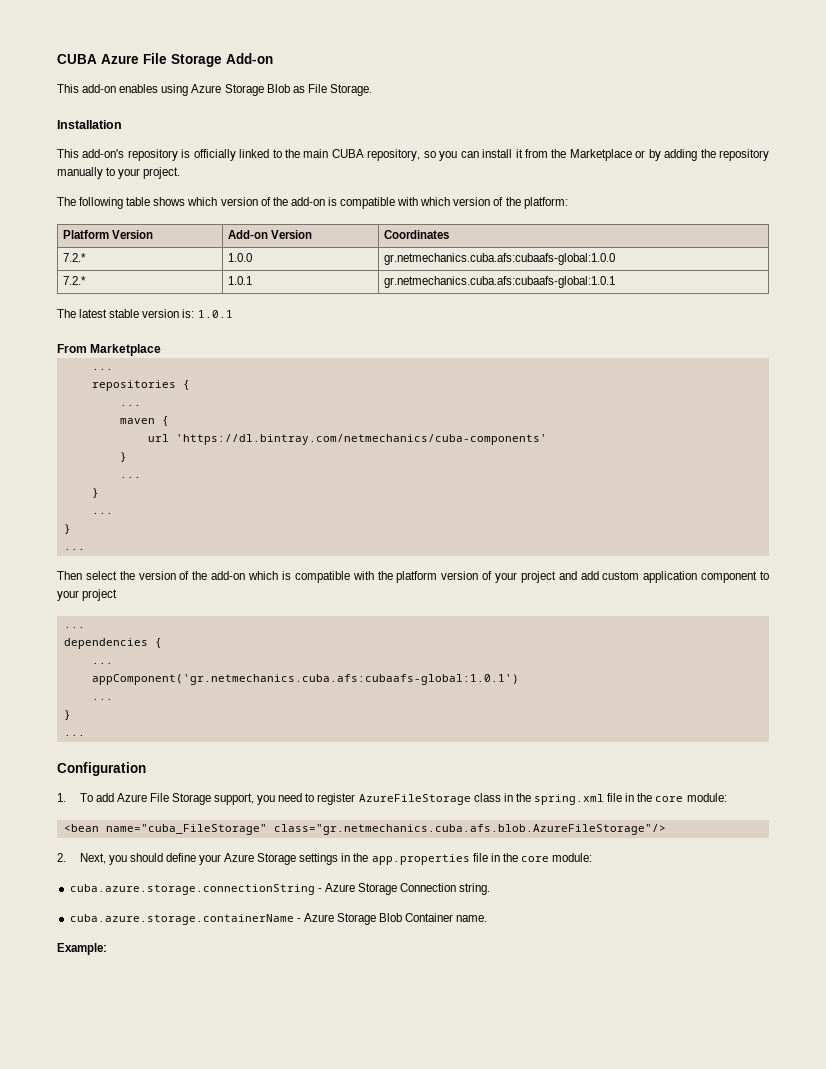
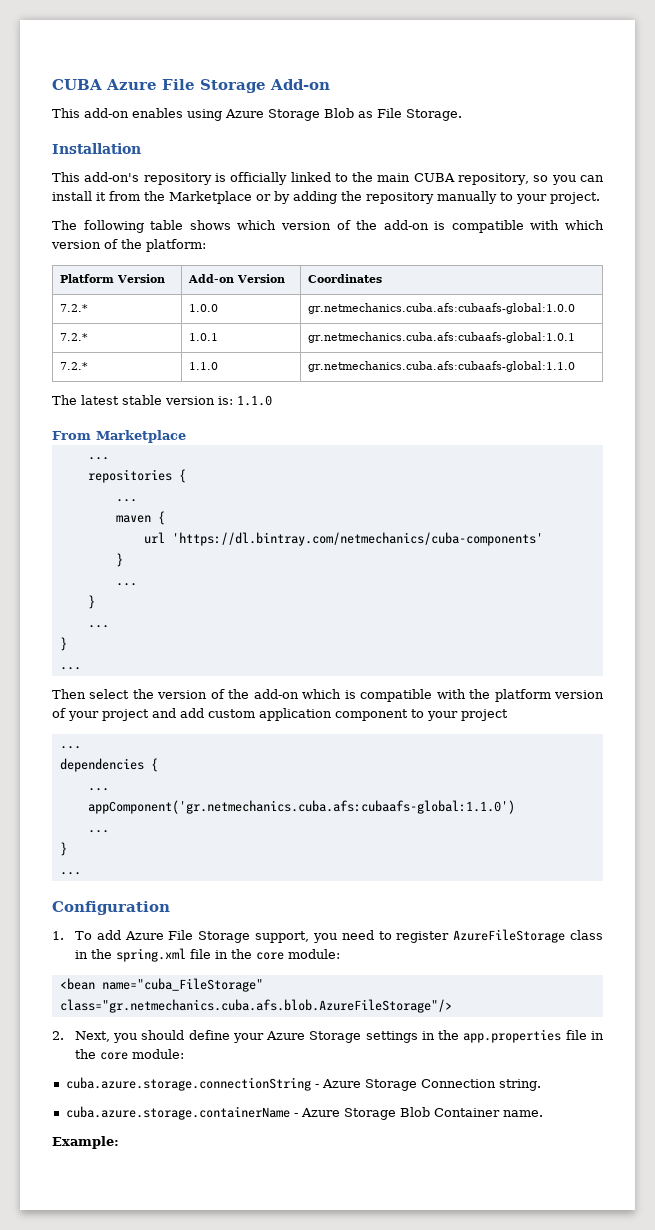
(615, 282) none -> [60,362,89,370] [189,362,219,370] [308,361,576,372] // 7.2.* | 1.1.0 | gr.netmechanics.cuba.afs:cubaafs-global:1.1.0
[197,310,233,318] 1.0.1 -> [237,395,272,406] 1.1.0
[91,674,519,685] appComponent('gr.netmechanics.cuba.afs:cubaafs-global:1.0.1') -> [87,800,515,814] appComponent('gr.netmechanics.cuba.afs:cubaafs-global:1.1.0')

